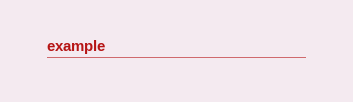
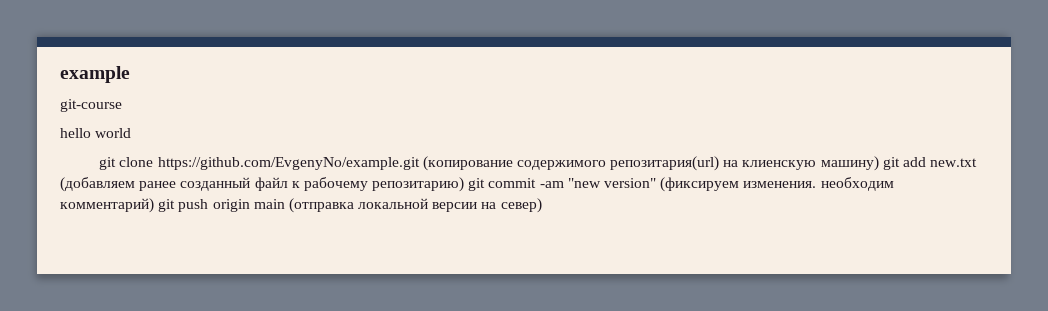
(105, 47) none -> [60,99,122,112] [60,128,132,138] [99,156,978,171] [60,177,894,192] [60,198,542,213] // git-course // hello world // git clone https://github.com/EvgenyNo/example.git (копирование содержимого репозитария(url) на клиенскую машину) git add new.txt (добавляем ранее созданный файл к рабочему репозитарию) git commit -am "new version" (фиксируем изменения. необходим комментарий) git push origin main (отправка локальной версии на север)

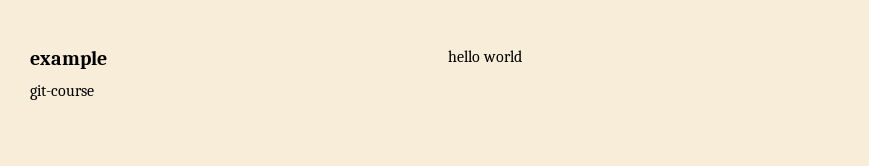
[99,156,978,171] [60,177,894,192] [60,198,542,213] // git clone https://github.com/EvgenyNo/example.git (копирование содержимого репозитария(url) на клиенскую машину) git add new.txt (добавляем ранее созданный файл к рабочему репозитарию) git commit -am "new version" (фиксируем изменения. необходим комментарий) git push origin main (отправка локальной версии на север) -> (523, 56) none

